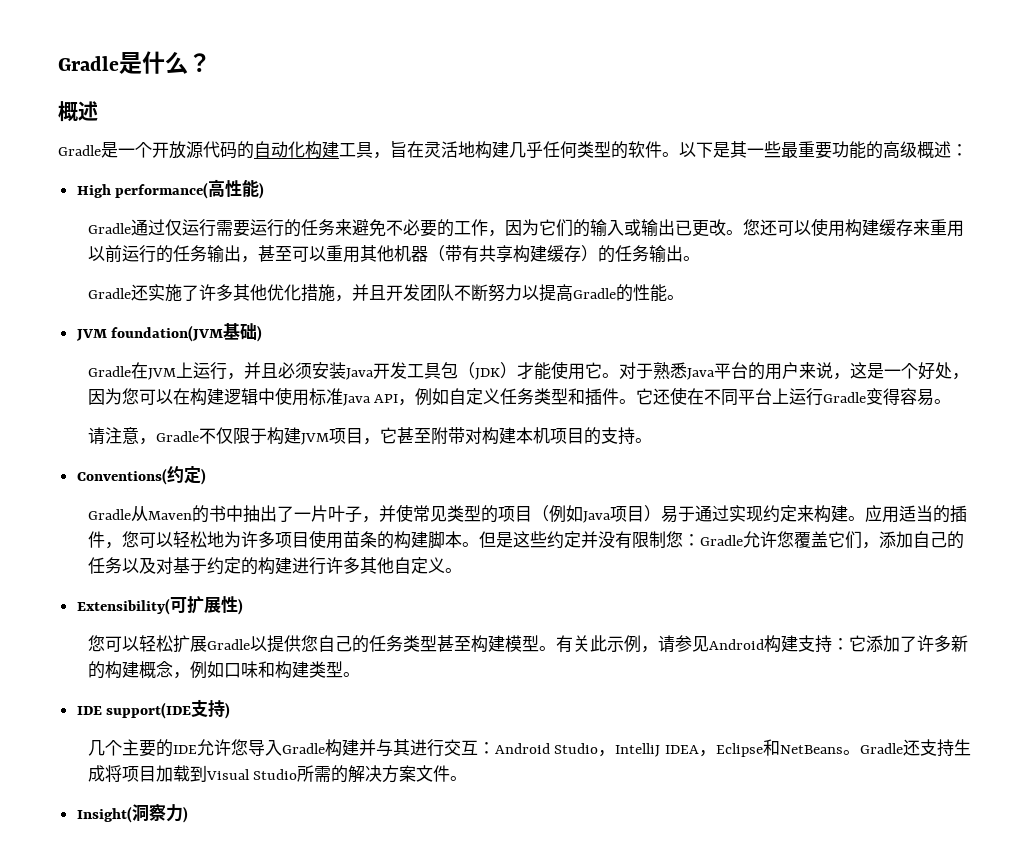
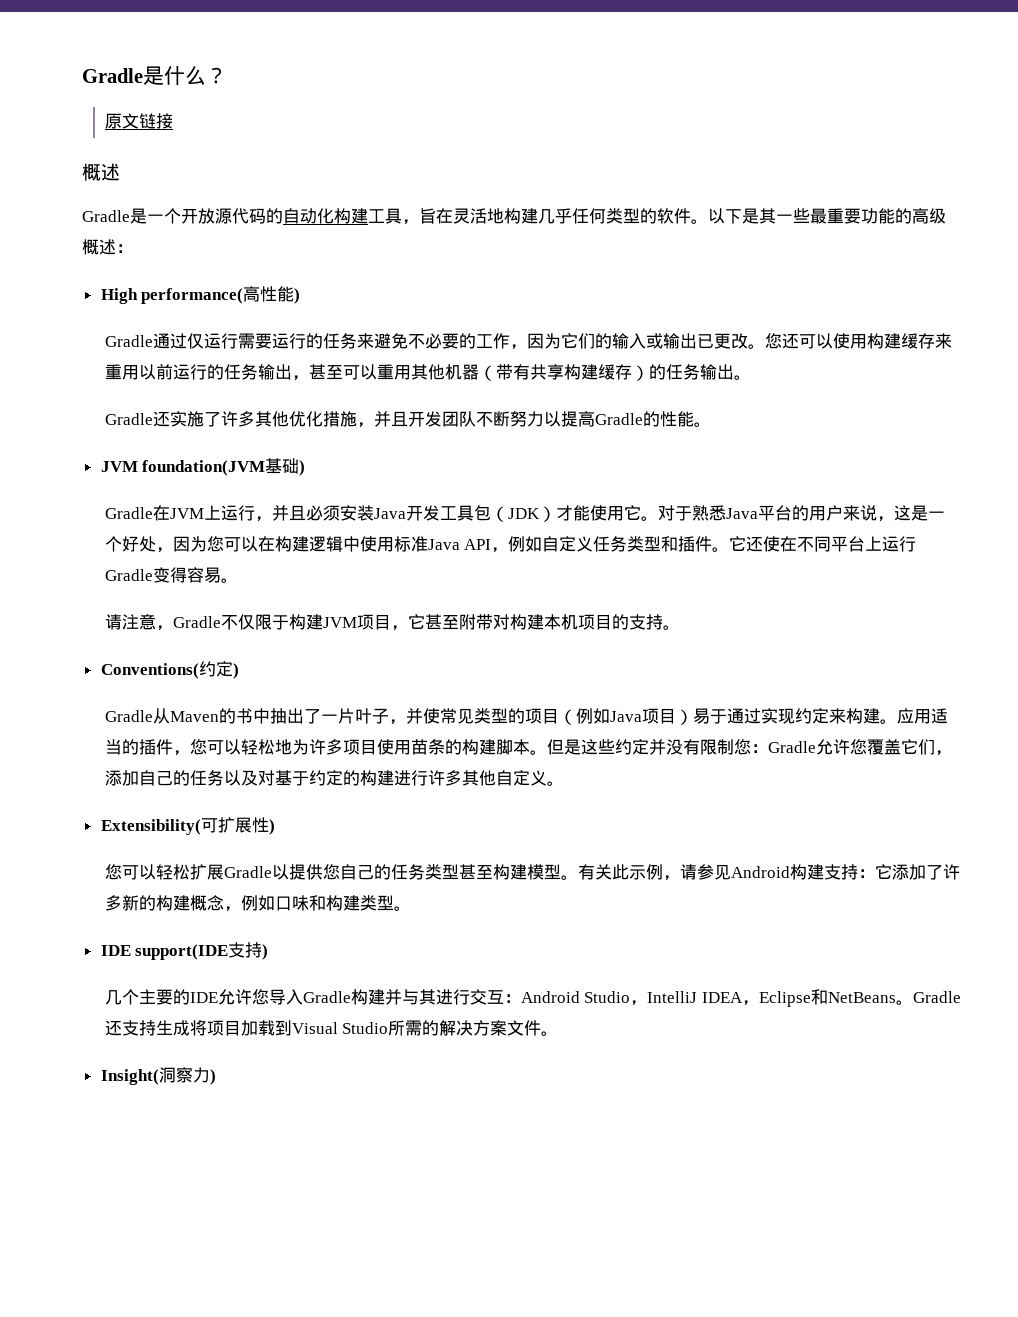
(211, 62) none -> [104,113,173,129] // 原文链接

